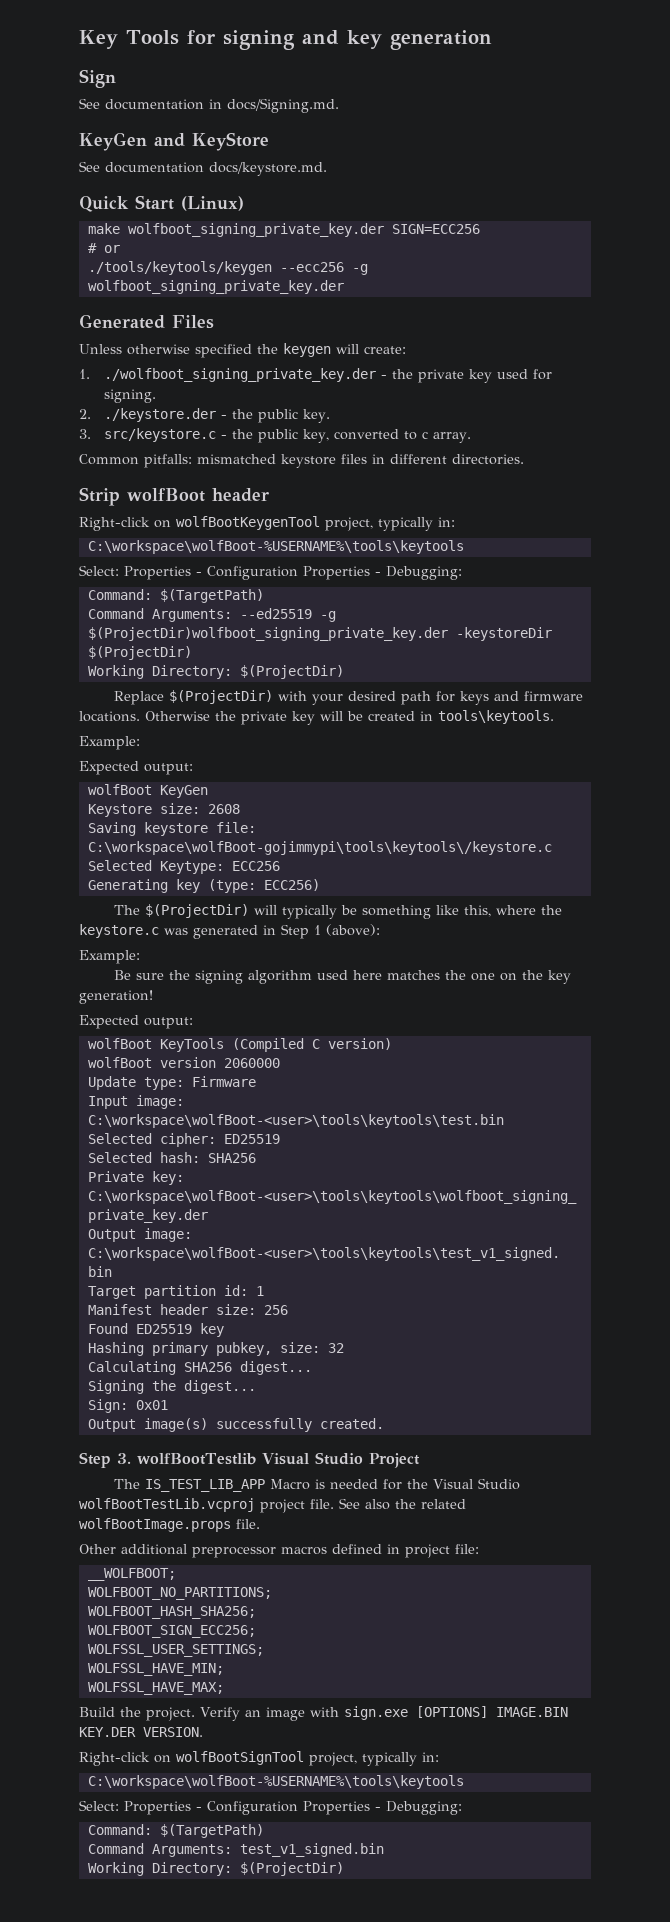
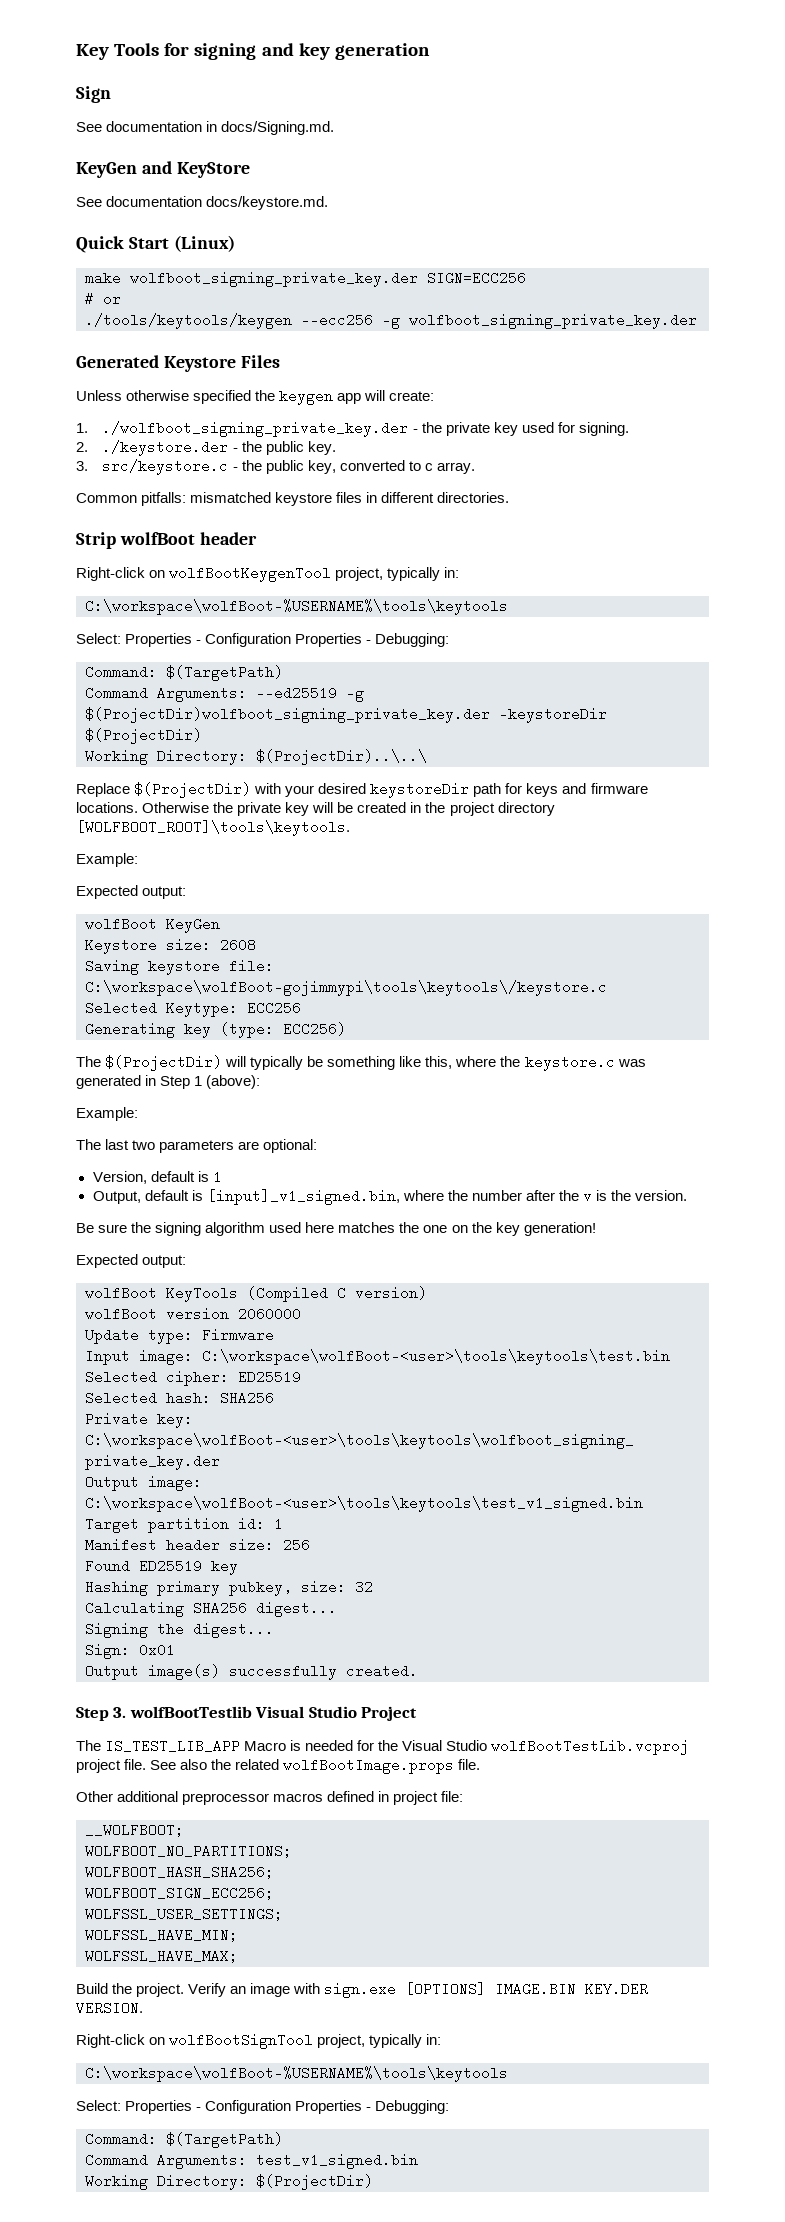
(165, 321) none -> [163,356,236,372] Keystore
(331, 350) none -> [337,393,362,404] app
[239,665,344,679] $(ProjectDir) -> [256,749,427,765] $(ProjectDir)..\..\
(396, 696) none -> [370,782,470,798] keystoreDir
[438,710,554,724] tools\keytools. -> [425,802,555,816] [76,820,350,836] the project directory [WOLFBOOT_ROOT]\tools\keytools.
(140, 957) none -> [76,1139,318,1153] [92,1170,222,1184] [92,1189,688,1205] // The last two parameters are optional: // Version, default is 1 // Output, default is [input]_v1_signed.bin, where the number after the v is the version.

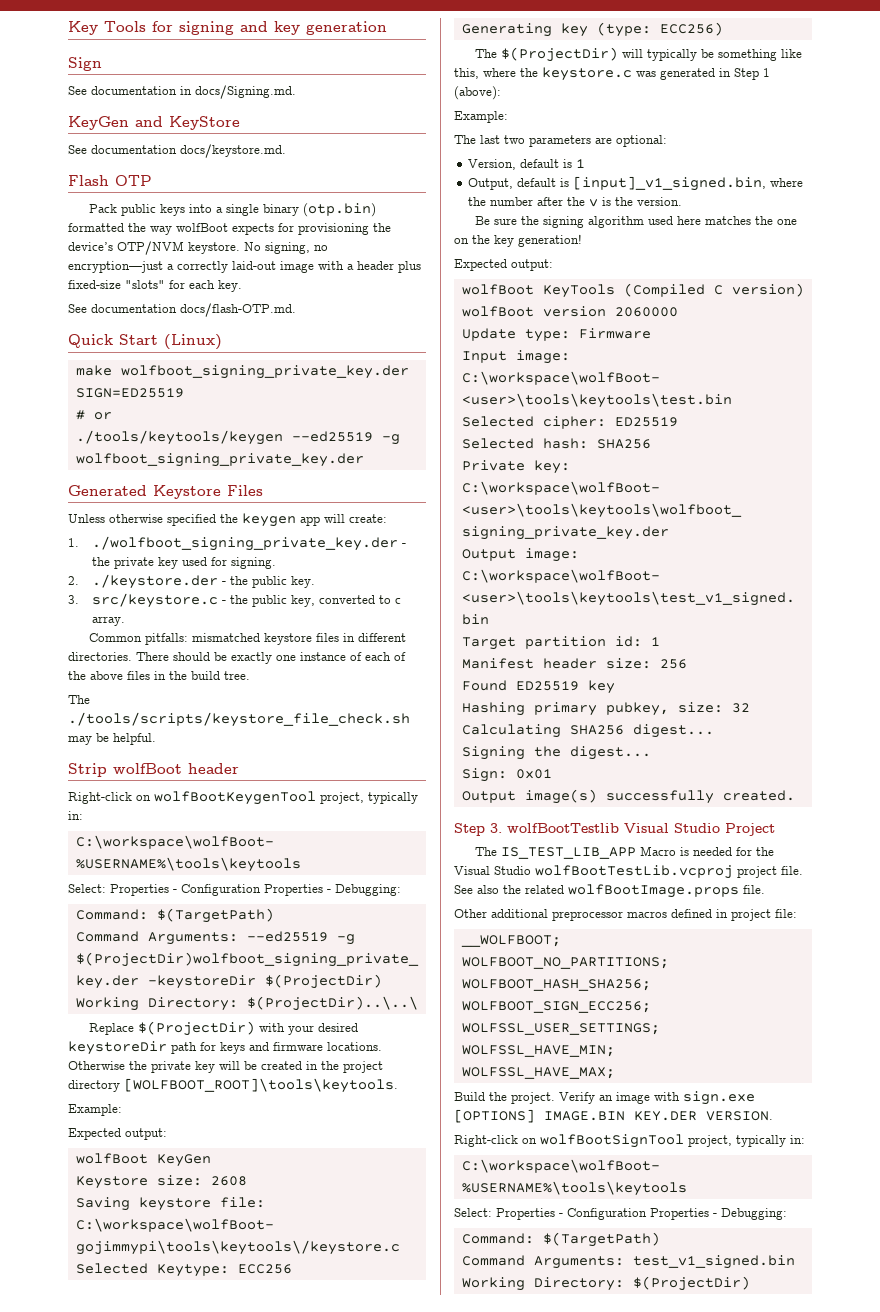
(329, 203) none -> [68,175,152,186] [88,203,376,217] [68,223,391,235] [68,241,328,255] [68,261,421,273] [68,280,242,292] [68,303,296,317] // Flash OTP // Pack public keys into a single binary (otp.bin) formatted the way wolfBoot expects for provisioning the device’s OTP/NVM keystore. No signing, no encryption—just a correctly laid-out image with a header plus fixed-size "slots" for each key. // See documentation docs/flash-OTP.md.
[427,271,526,285] SIGN=ECC256 -> [75,388,184,398] SIGN=ED25519
[301,313,373,327] --ecc256 -> [291,431,373,442] --ed25519
(510, 497) none -> [136,652,406,664] [68,671,250,680] [68,695,90,704] [68,712,410,727] [68,733,156,745] There should be exactly one instance of each of the above files in the build tree. // The ./tools/scripts/keystore_file_check.sh may be helpful.

